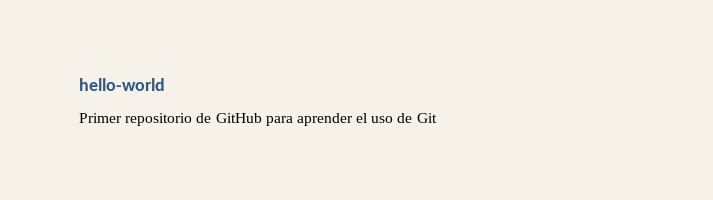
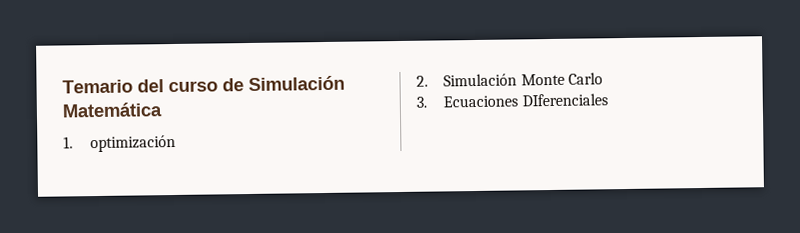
[79,78,165,91] [79,113,437,126] hello-world // Primer repositorio de GitHub para aprender el uso de Git -> [62,75,345,94] [62,102,162,118] [63,134,177,153] [416,72,604,87] [416,93,608,108] Temario del curso de Simulación Matemática // 1. optimización // 2. Simulación Monte Carlo // 3. Ecuaciones DIferenciales

